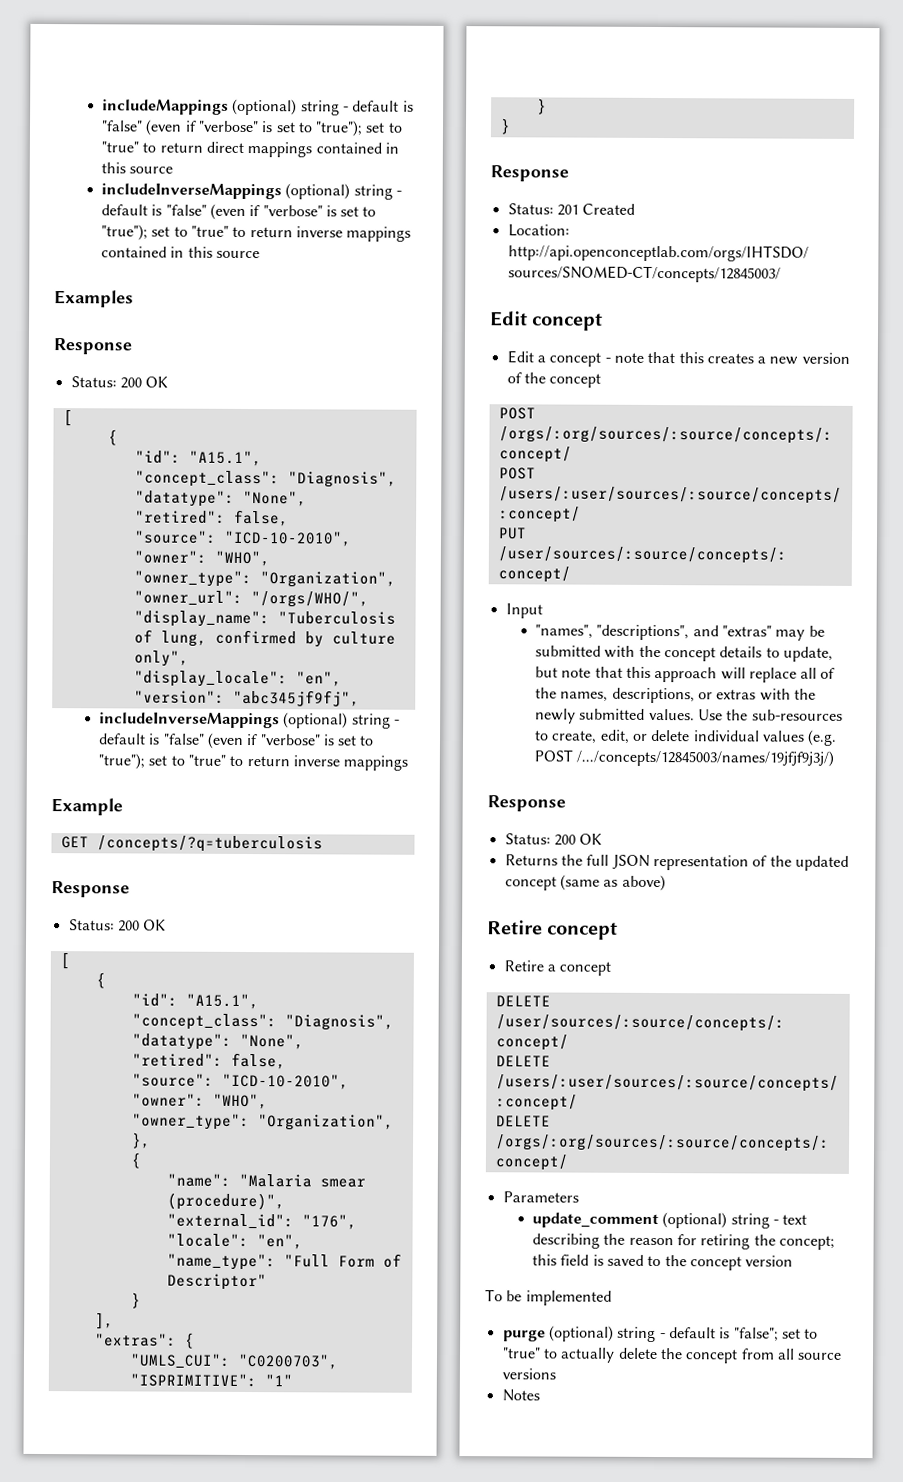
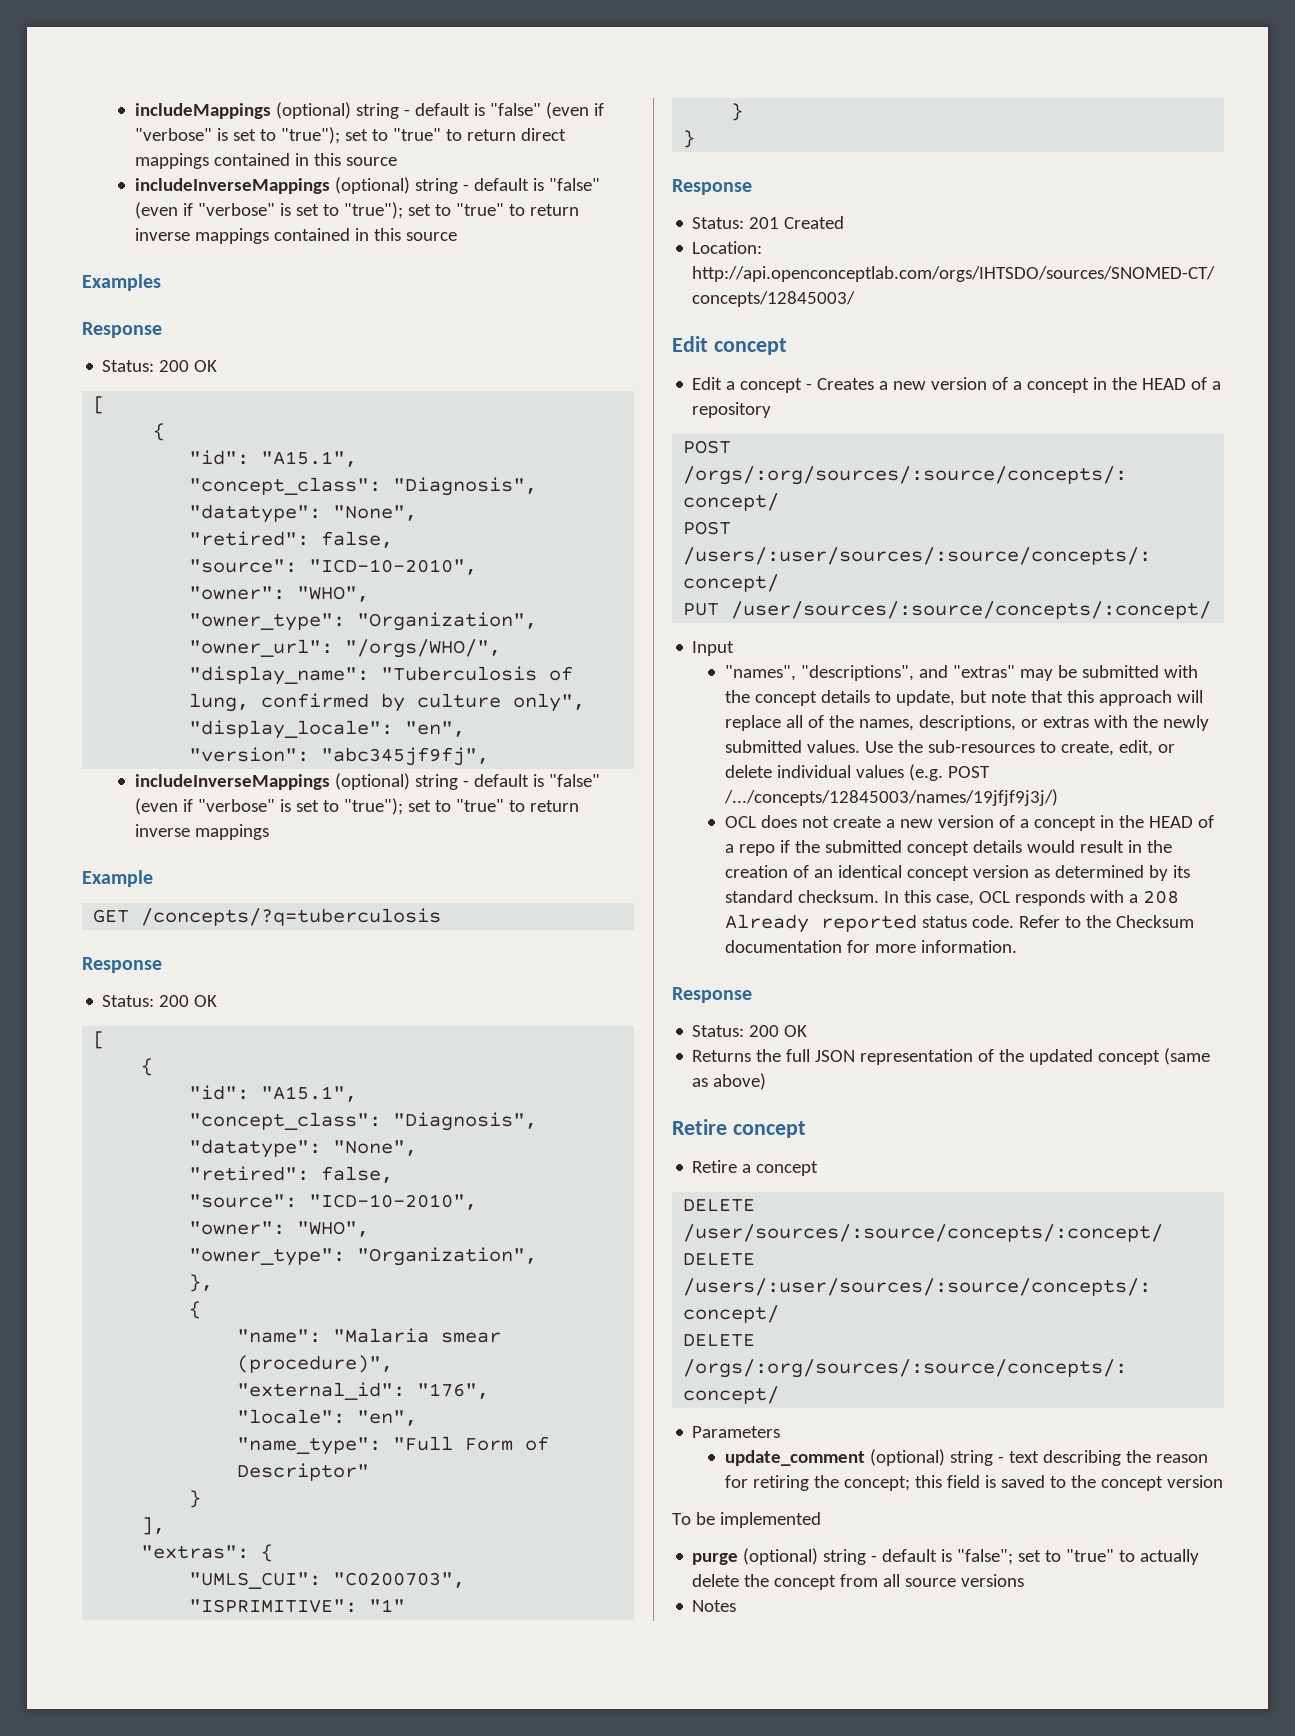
[613,351,850,365] [506,372,602,388] note that this creates a new version of the concept -> [817,377,1222,393] [692,402,772,418] Creates a new version of a concept in the HEAD of a repository
(835, 758) none -> [724,815,1214,831] [724,840,1172,856] [724,865,1190,881] [724,890,1179,906] [724,914,1194,933] [724,940,1017,953] // OCL does not create a new version of a concept in the HEAD of a repo if the submitted concept details would result in the creation of an identical concept version as determined by its standard checksum. In this case, OCL responds with a 208 Already reported status code. Refer to the Checksum documentation for more information.

